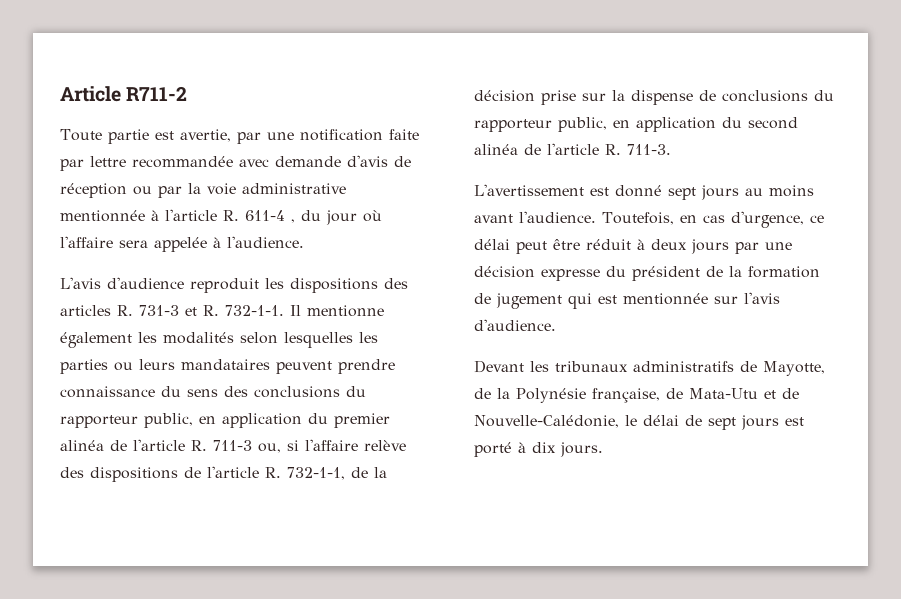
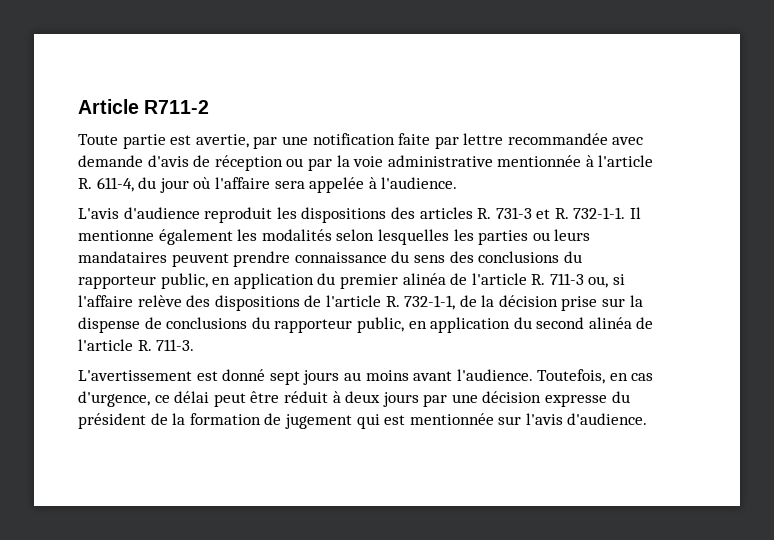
[245,210,295,223] 611-4 , -> [96,177,134,192] 611-4,
[474,360,825,376] [474,388,799,403] [474,415,804,430] [474,442,603,457] // Devant les tribunaux administratifs de Mayotte, de la Polynésie française, de Mata-Utu et de Nouvelle-Calédonie, le délai de sept jours est porté à dix jours. -> (648, 419) none

